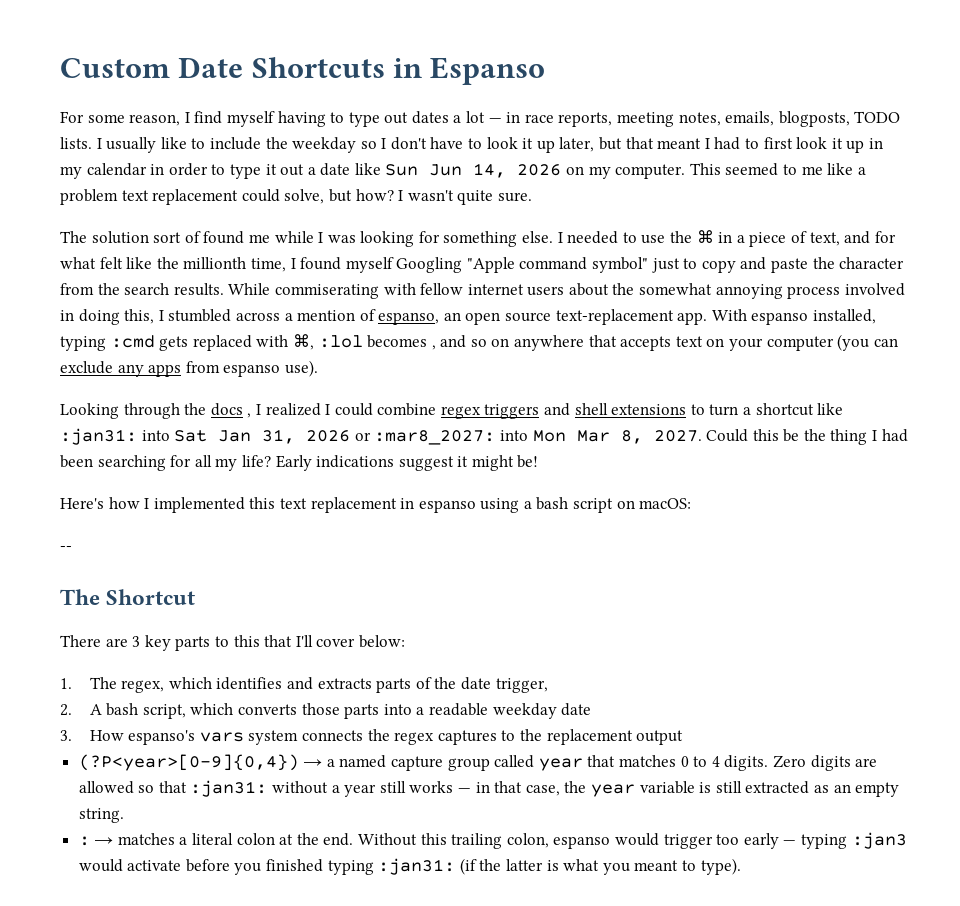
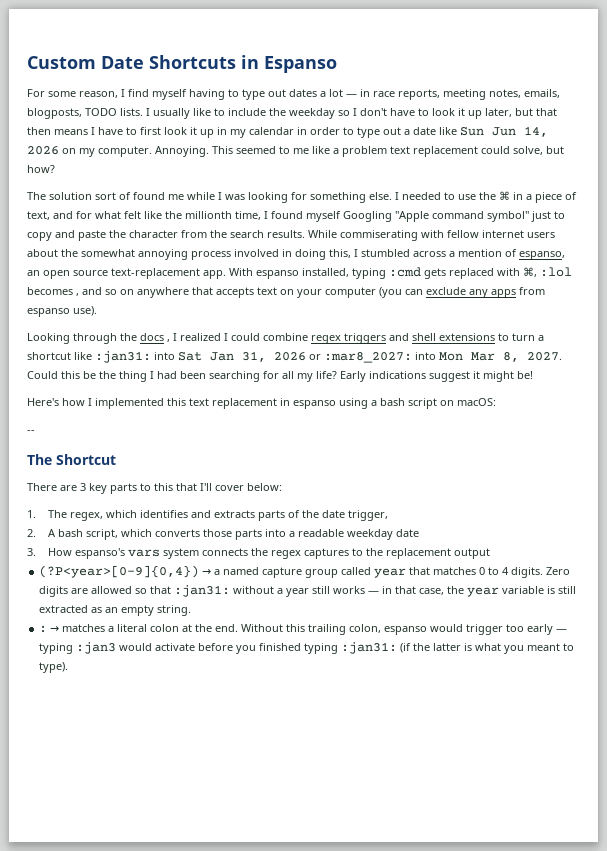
[657,137,741,150] meant I had -> [27,127,123,135] then means I have
[265,164,277,175] it -> (380, 132) none
(686, 171) none -> [155,146,209,157] Annoying.
[398,190,532,205] I wasn't quite sure. -> (55, 169) none

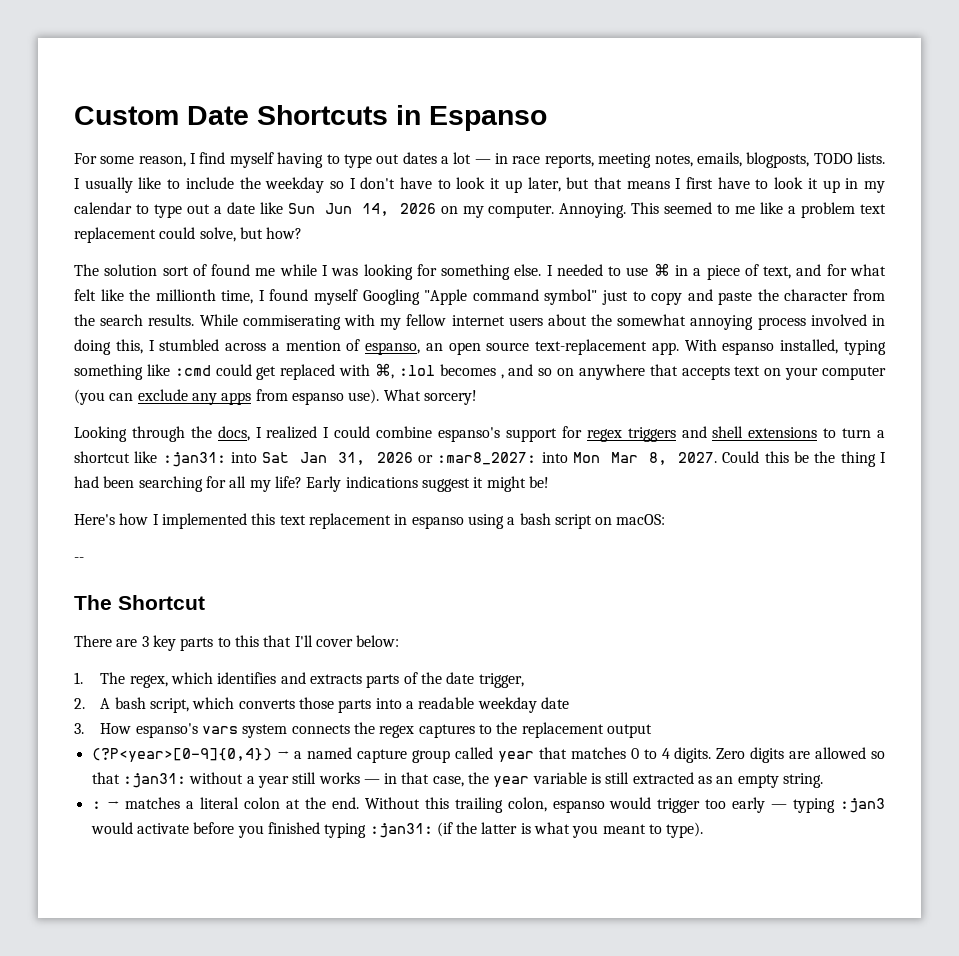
[27,127,51,135] then -> (622, 183) none
[98,127,161,135] have to first -> [686,177,769,189] first have to
[297,127,340,135] in order -> (132, 208) none
[479,192,496,200] the -> (649, 271) none
(444, 234) none -> [380,318,402,330] my
[389,267,446,279] :cmd gets -> [74,364,277,380] something like :cmd could get
(97, 311) none -> [383,389,477,405] What sorcery!
[140,333,170,342] docs , -> [217,426,250,441] docs,
(308, 337) none -> [438,426,582,442] espanso's support for

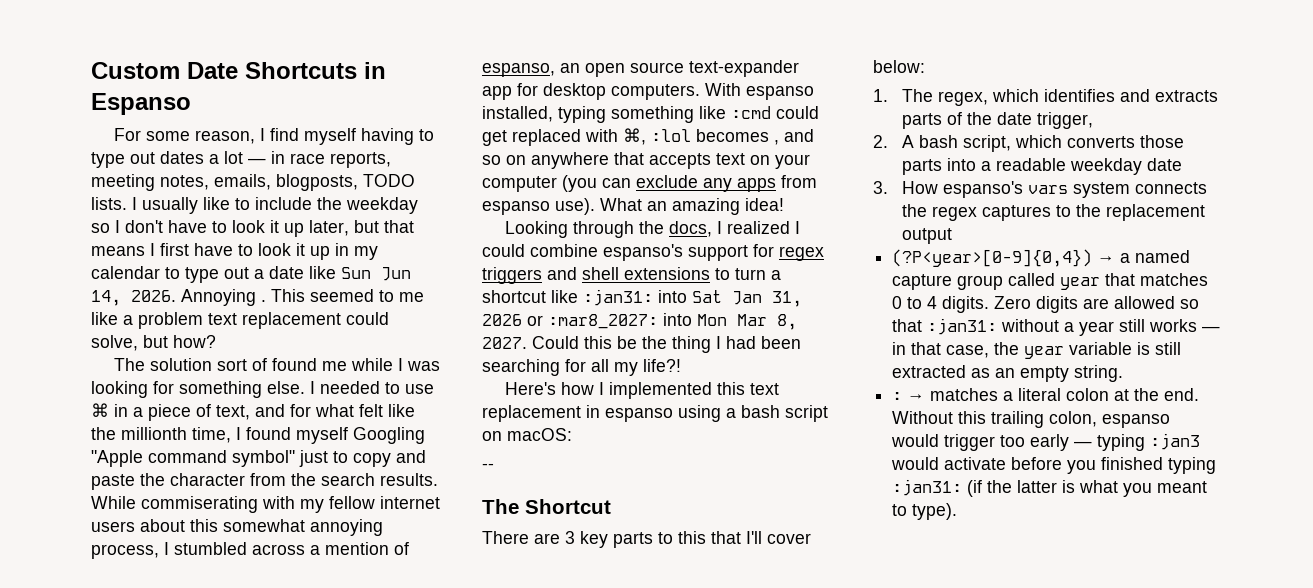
[399,203,627,218] 2026 on my computer. Annoying. -> [131,289,266,306] 2026. Annoying .
[591,314,613,326] the -> [190,519,218,532] this
[757,314,885,330] [74,339,143,355] process involved in doing this, -> [91,544,159,559] process,
[535,339,679,355] text-replacement app. -> [689,60,799,77] [482,83,700,100] text-expander app for desktop computers.
[423,390,477,405] sorcery! -> [647,198,784,215] an amazing idea!
[274,476,549,492] life? Early indications suggest it might be! -> [643,359,681,372] life?!

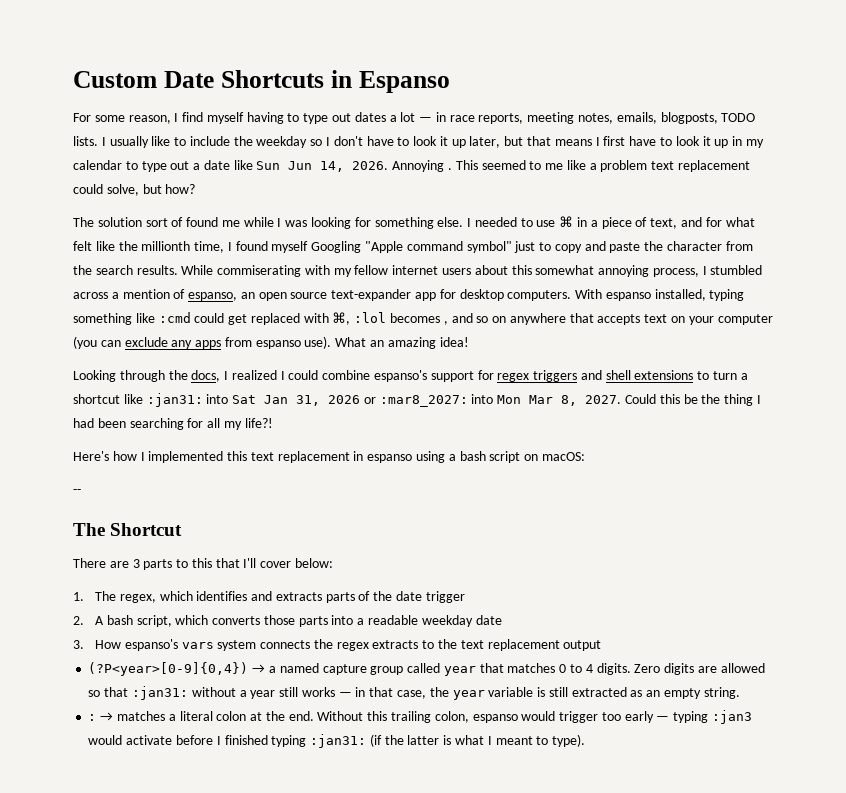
[580,531,608,548] key -> (140, 563) none
[1036,112,1093,129] trigger, -> [425,591,465,603] trigger
[981,205,1051,221] captures -> [372,640,419,649] extracts
(1101, 210) none -> [460,640,484,649] text
[1067,460,1097,474] you -> [216,736,221,745] I
[1123,483,1153,497] you -> [487,736,492,745] I

